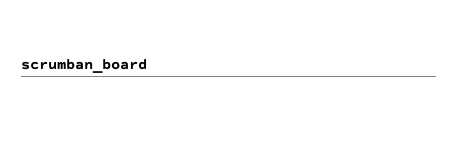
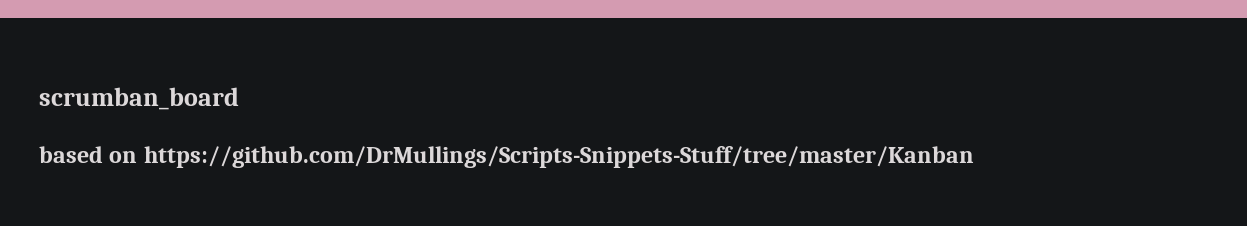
(147, 66) none -> [39,146,974,168] // based on https://github.com/DrMullings/Scripts-Snippets-Stuff/tree/master/Kanban

